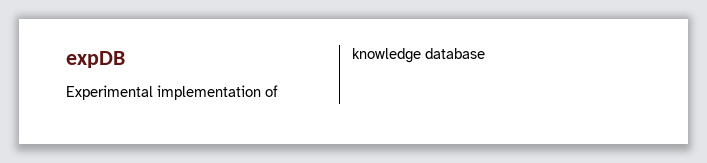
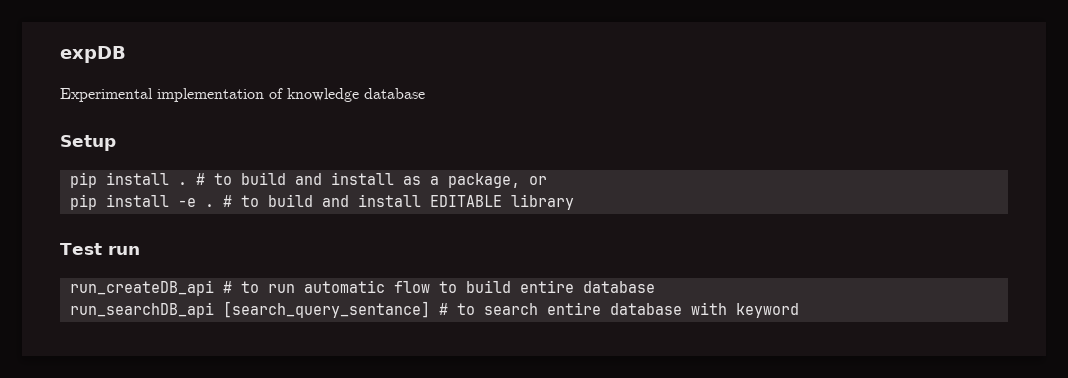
(485, 53) none -> [60,135,116,151] [69,172,547,188] [69,194,574,210] [60,243,140,255] [69,280,655,296] [69,301,799,318] // Setup // pip install . # to build and install as a package, or // pip install -e . # to build and install EDITABLE library // Test run // run_createDB_api # to run automatic flow to build entire database // run_searchDB_api [search_query_sentance] # to search entire database with keyword

